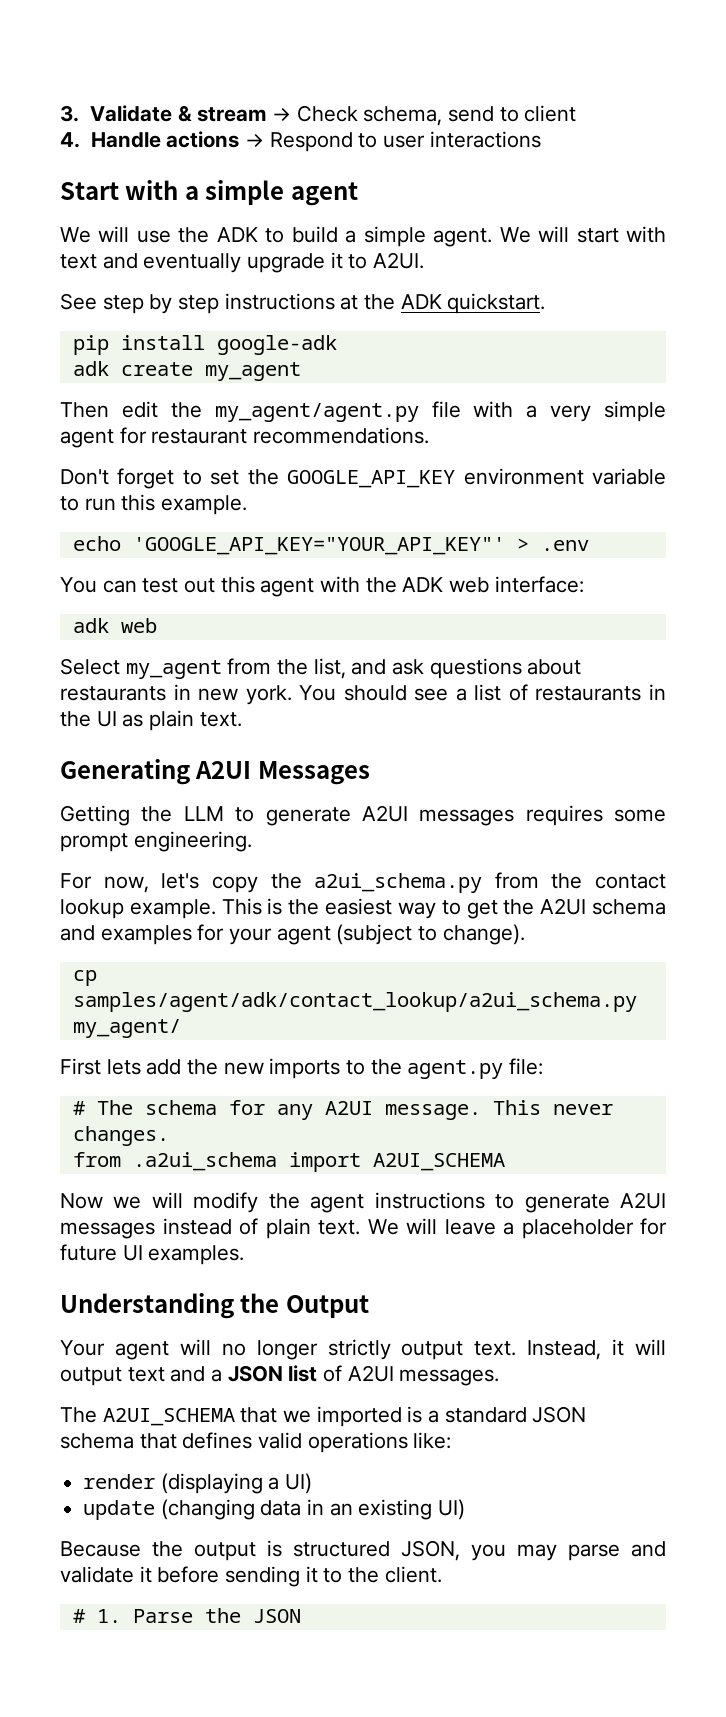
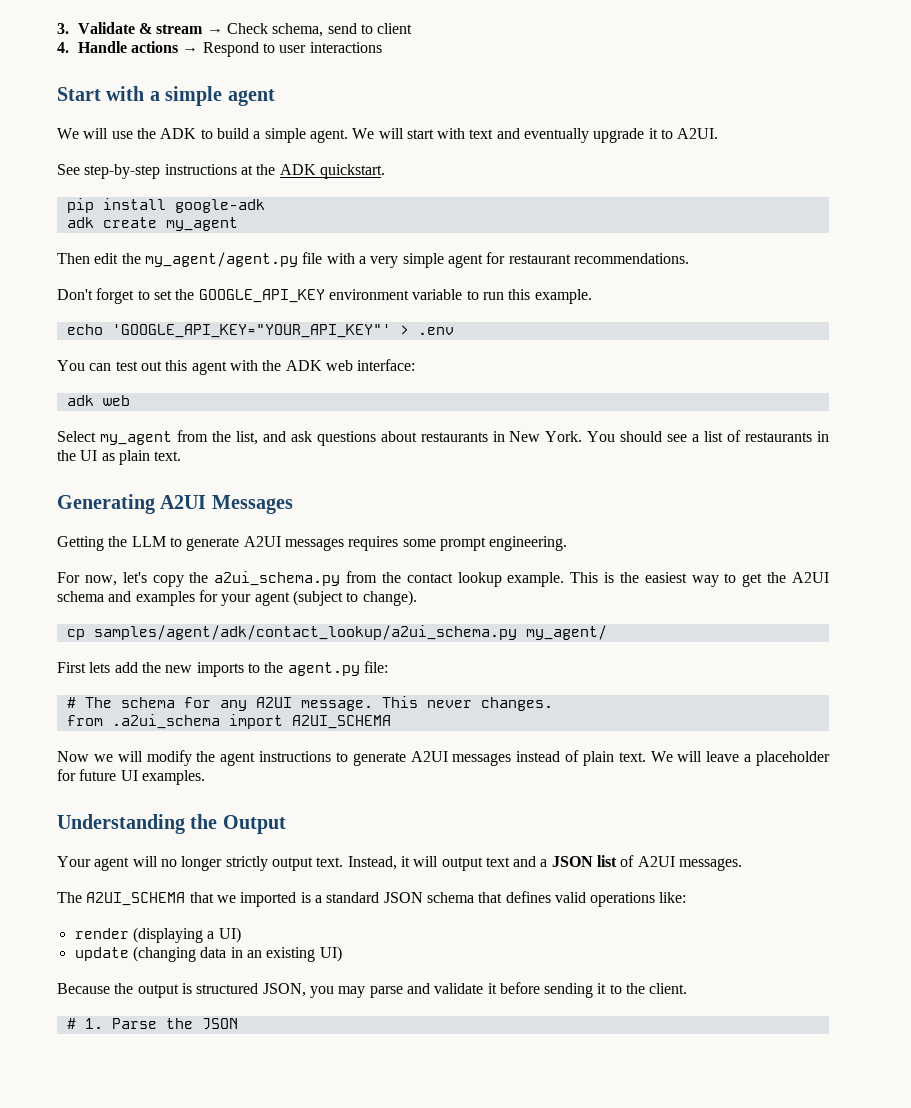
[102,294,220,314] step by step -> [84,164,161,179] step-by-step
[198,685,292,705] new york. -> [509,431,583,442] New York.

